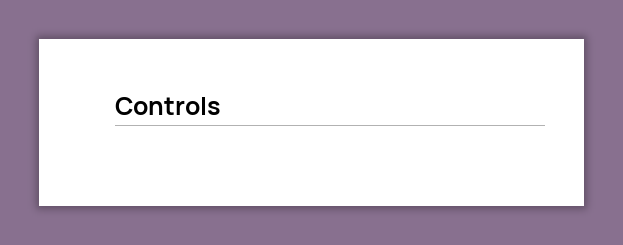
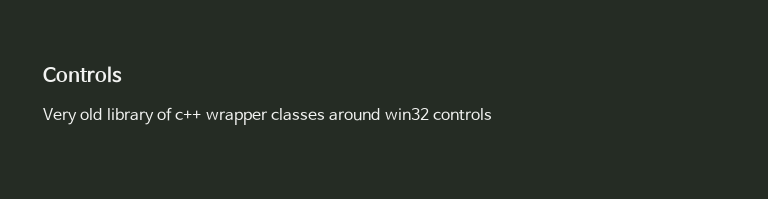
(221, 106) none -> [43,107,492,125] // Very old library of c++ wrapper classes around win32 controls

